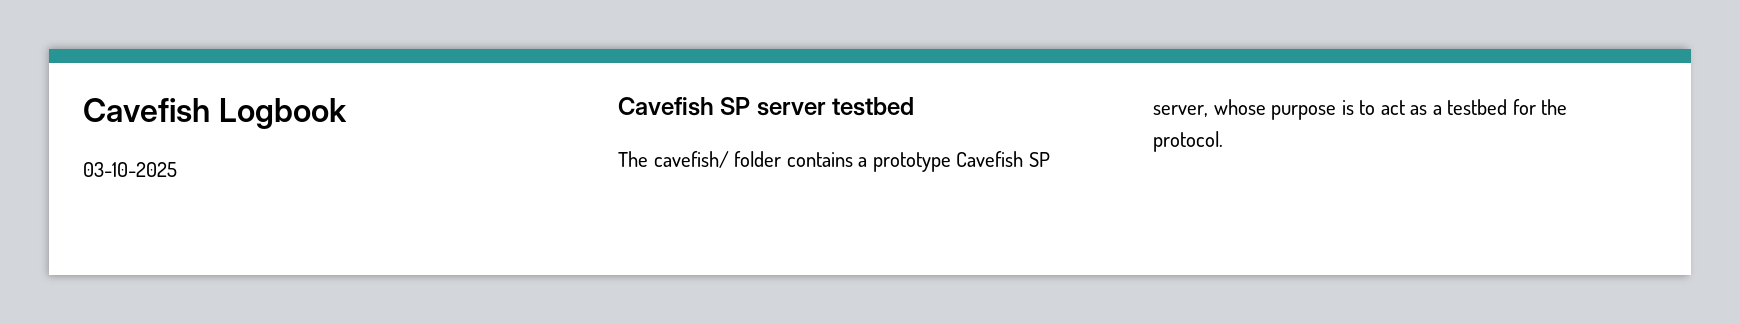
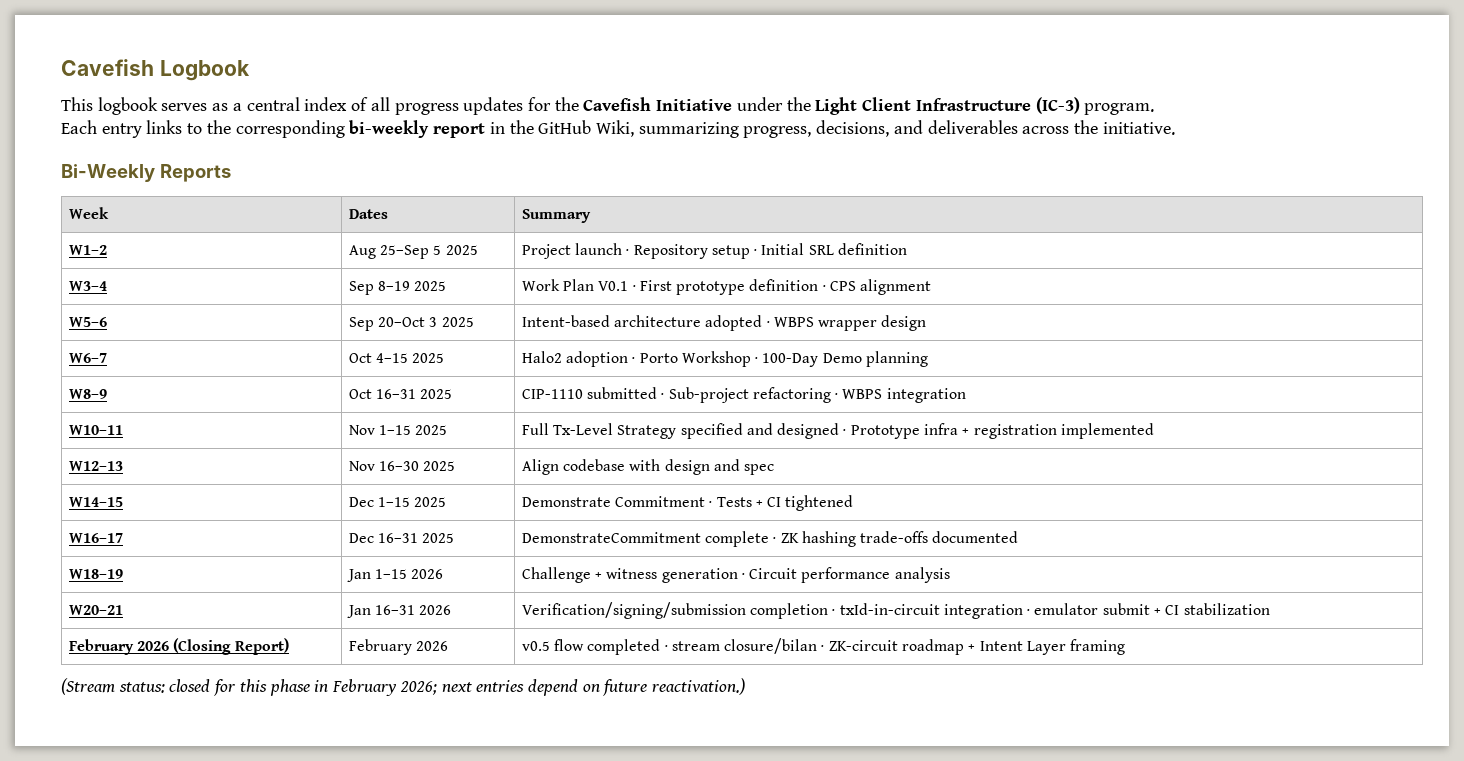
[83,162,177,177] [618,97,915,116] [618,151,1050,172] [1153,99,1568,120] [1153,131,1223,152] 03-10-2025 // Cavefish SP server testbed // The cavefish/ folder contains a prototype Cavefish SP server, whose purpose is to act as a testbed for the protocol. -> [61,97,1155,115] [61,120,1175,138] [61,164,231,182] [68,207,109,219] [348,209,388,219] [521,209,591,223] [68,245,107,255] [348,245,478,259] [521,243,908,259] [68,281,107,291] [348,281,447,295] [521,279,932,295] [68,317,107,327] [348,317,474,331] [521,315,927,331] [68,353,107,363] [348,353,445,363] [521,351,929,367] [68,389,107,399] [348,389,453,399] [521,387,966,403] [68,425,123,435] [348,425,448,435] [521,423,1155,439] [68,461,123,471] [348,461,456,471] [521,459,775,475] [68,497,123,507] [348,497,447,507] [521,495,854,511] [68,533,123,543] [348,533,455,543] [521,531,1019,547] [68,569,123,579] [346,569,444,582] [521,567,950,583] [68,605,123,615] [346,605,452,618] [521,602,1270,619] [68,638,289,655] [348,639,448,655] [521,638,1126,655] [61,678,746,696] This logbook serves as a central index of all progress updates for the Cavefish Initiative under the Light Client Infrastructure (IC-3) program. // Each entry links to the corresponding bi-weekly report in the GitHub Wiki, summarizing progress, decisions, and deliverables across the initiative. // Bi-Weekly Reports // Week | Dates | Summary // W1–2 | Aug 25–Sep 5 2025 | Project launch · Repository setup · Initial SRL definition // W3–4 | Sep 8–19 2025 | Work Plan V0.1 · First prototype definition · CPS alignment // W5–6 | Sep 20–Oct 3 2025 | Intent-based architecture adopted · WBPS wrapper design // W6–7 | Oct 4–15 2025 | Halo2 adoption · Porto Workshop · 100-Day Demo planning // W8–9 | Oct 16–31 2025 | CIP-1110 submitted · Sub-project refactoring · WBPS integration // W10–11 | Nov 1–15 2025 | Full Tx-Level Strategy specified and designed · Prototype infra + registration implemented // W12–13 | Nov 16–30 2025 | Align codebase with design and spec // W14–15 | Dec 1–15 2025 | Demonstrate Commitment · Tests + CI tightened // W16–17 | Dec 16–31 2025 | DemonstrateCommitment complete · ZK hashing trade-offs documented // W18–19 | Jan 1–15 2026 | Challenge + witness generation · Circuit performance analysis // W20–21 | Jan 16–31 2026 | Verification/signing/submission completion · txId-in-circuit integration · emulator submit + CI stabilization // February 2026 (Closing Report) | February 2026 | v0.5 flow completed · stream closure/bilan · ZK-circuit roadmap + Intent Layer framing // (Stream status: closed for this phase in February 2026; next entries depend on future reactivation.)

